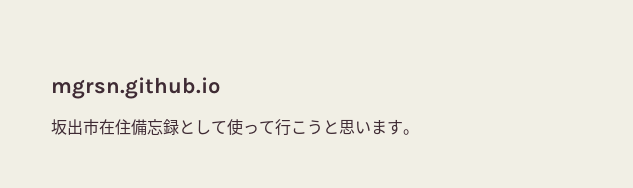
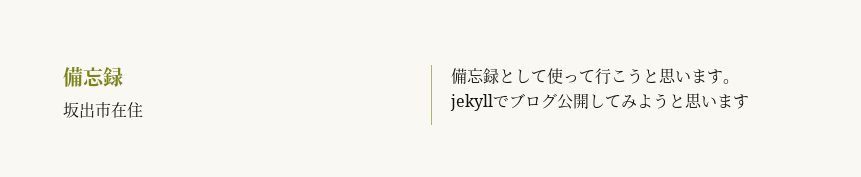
[51,77,220,99] mgrsn.github.io -> [63,66,123,87] 備忘録
(131, 127) none -> (143, 110) //
(419, 132) none -> [450,93,749,111] // jekyllでブログ公開してみようと思います

